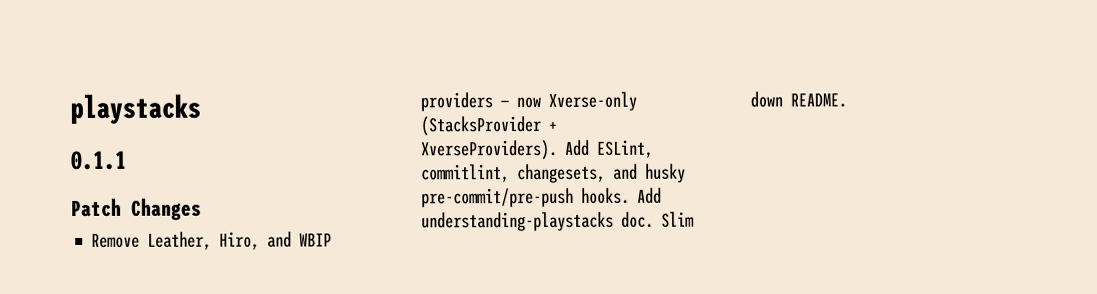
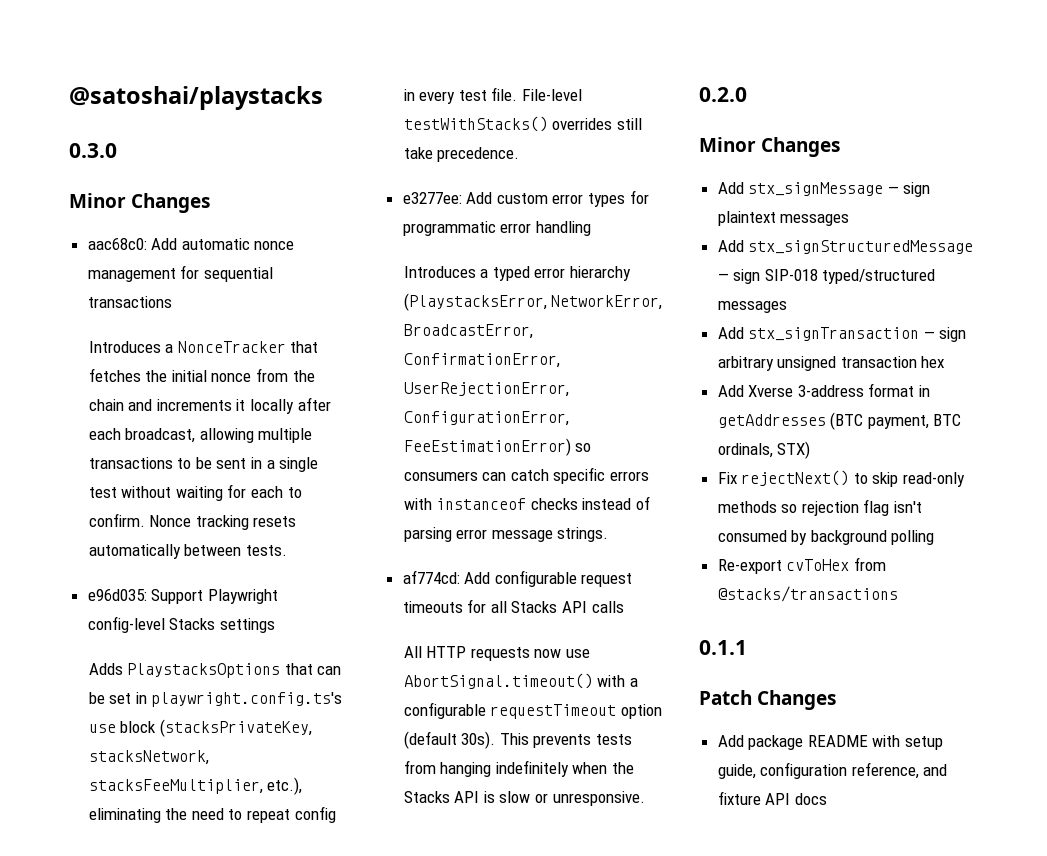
[70,93,201,125] [71,150,127,171] [71,197,202,221] [91,231,333,250] [420,91,638,112] [420,116,558,137] [420,139,655,161] [421,163,687,184] [421,187,663,208] [421,211,695,232] [750,91,848,108] playstacks // 0.1.1 // Patch Changes // Remove Leather, Hiro, and WBIP providers — now Xverse-only (StacksProvider + XverseProviders). Add ESLint, commitlint, changesets, and husky pre-commit/pre-push hooks. Add understanding-playstacks doc. Slim down README. -> [69,86,323,110] [69,143,117,158] [69,193,211,213] [87,238,295,250] [87,265,273,282] [87,296,172,308] [88,341,319,353] [88,368,315,382] [88,397,331,414] [88,428,313,443] [88,457,319,472] [88,484,302,501] [88,513,297,530] [88,544,287,559] [87,589,278,604] [87,616,275,633] [88,663,342,678] [88,692,343,707] [88,719,312,737] [88,750,209,765] [88,777,303,795] [88,806,336,823] [403,87,583,104] [403,116,642,132] [403,147,520,162] [402,190,649,207] [402,221,591,236] [403,266,632,281] [403,293,663,311] [403,324,533,339] [403,353,560,368] [403,382,569,397] [403,411,569,426] [403,438,592,456] [403,467,650,484] [403,496,651,510] [403,527,609,542] [402,570,633,587] [402,599,624,613] [403,646,591,661] [403,673,638,689] [403,702,662,719] [403,731,633,749] [403,760,635,777] [403,791,645,806] [699,87,747,102] [699,137,841,157] [717,182,931,197] [717,211,850,226] [717,240,974,254] [717,269,936,284] [717,301,787,313] [717,327,967,342] [717,356,945,371] [717,383,931,397] [717,412,962,430] [717,441,811,459] [717,470,966,487] [717,499,923,516] [717,530,935,545] [717,557,886,574] [717,586,898,602] [699,640,747,655] [699,690,837,710] [717,735,944,750] [717,762,948,779] [717,791,827,805] @satoshai/playstacks // 0.3.0 // Minor Changes // aac68c0: Add automatic nonce management for sequential transactions // Introduces a NonceTracker that fetches the initial nonce from the chain and increments it locally after each broadcast, allowing multiple transactions to be sent in a single test without waiting for each to confirm. Nonce tracking resets automatically between tests. // e96d035: Support Playwright config-level Stacks settings // Adds PlaystacksOptions that can be set in playwright.config.ts's use block (stacksPrivateKey, stacksNetwork, stacksFeeMultiplier, etc.), eliminating the need to repeat config in every test file. File-level testWithStacks() overrides still take precedence. // e3277ee: Add custom error types for programmatic error handling // Introduces a typed error hierarchy (PlaystacksError, NetworkError, BroadcastError, ConfirmationError, UserRejectionError, ConfigurationError, FeeEstimationError) so consumers can catch specific errors with instanceof checks instead of parsing error message strings. // af774cd: Add configurable request timeouts for all Stacks API calls // All HTTP requests now use AbortSignal.timeout() with a configurable requestTimeout option (default 30s). This prevents tests from hanging indefinitely when the Stacks API is slow or unresponsive. // 0.2.0 // Minor Changes // Add stx_signMessage — sign plaintext messages // Add stx_signStructuredMessage — sign SIP-018 typed/structured messages // Add stx_signTransaction — sign arbitrary unsigned transaction hex // Add Xverse 3-address format in getAddresses (BTC payment, BTC ordinals, STX) // Fix rejectNext() to skip read-only methods so rejection flag isn't consumed by background polling // Re-export cvToHex from @stacks/transactions // 0.1.1 // Patch Changes // Add package README with setup guide, configuration reference, and fixture API docs

